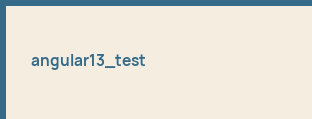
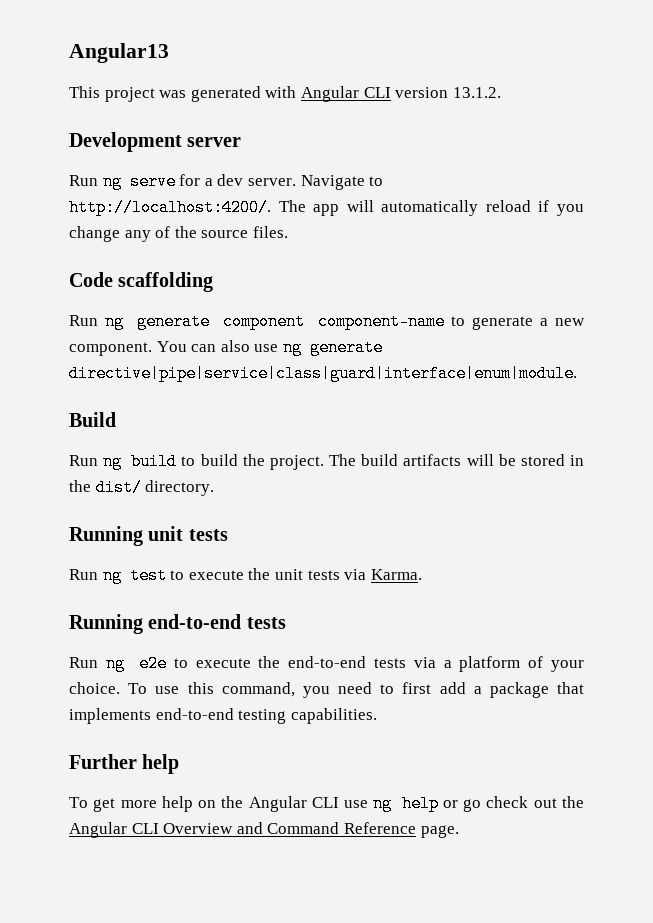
[31,54,146,70] angular13_test -> [69,43,169,63] [69,86,501,102] [69,132,242,152] [69,173,384,190] [69,199,584,216] [69,226,288,242] [69,272,214,292] [69,313,585,330] [69,339,383,356] [69,365,577,382] [69,412,116,427] [69,453,584,470] [69,479,215,496] [69,526,228,546] [69,567,422,584] [69,614,286,634] [69,655,585,672] [69,682,584,698] [69,708,377,724] [69,754,180,774] [69,795,585,812] [69,822,459,838] Angular13 // This project was generated with Angular CLI version 13.1.2. // Development server // Run ng serve for a dev server. Navigate to http://localhost:4200/. The app will automatically reload if you change any of the source files. // Code scaffolding // Run ng generate component component-name to generate a new component. You can also use ng generate directive|pipe|service|class|guard|interface|enum|module. // Build // Run ng build to build the project. The build artifacts will be stored in the dist/ directory. // Running unit tests // Run ng test to execute the unit tests via Karma. // Running end-to-end tests // Run ng e2e to execute the end-to-end tests via a platform of your choice. To use this command, you need to first add a package that implements end-to-end testing capabilities. // Further help // To get more help on the Angular CLI use ng help or go check out the Angular CLI Overview and Command Reference page.

